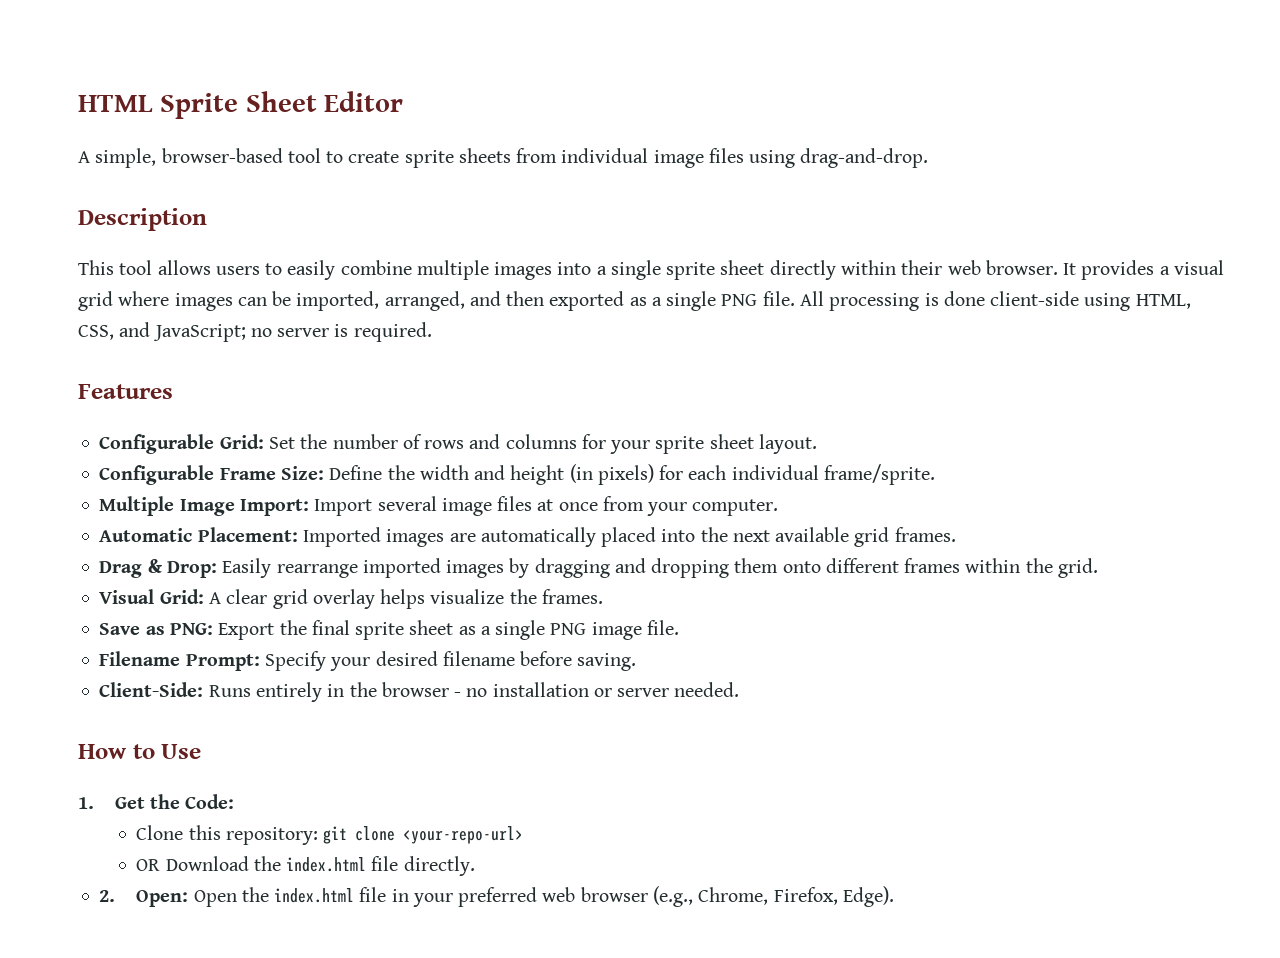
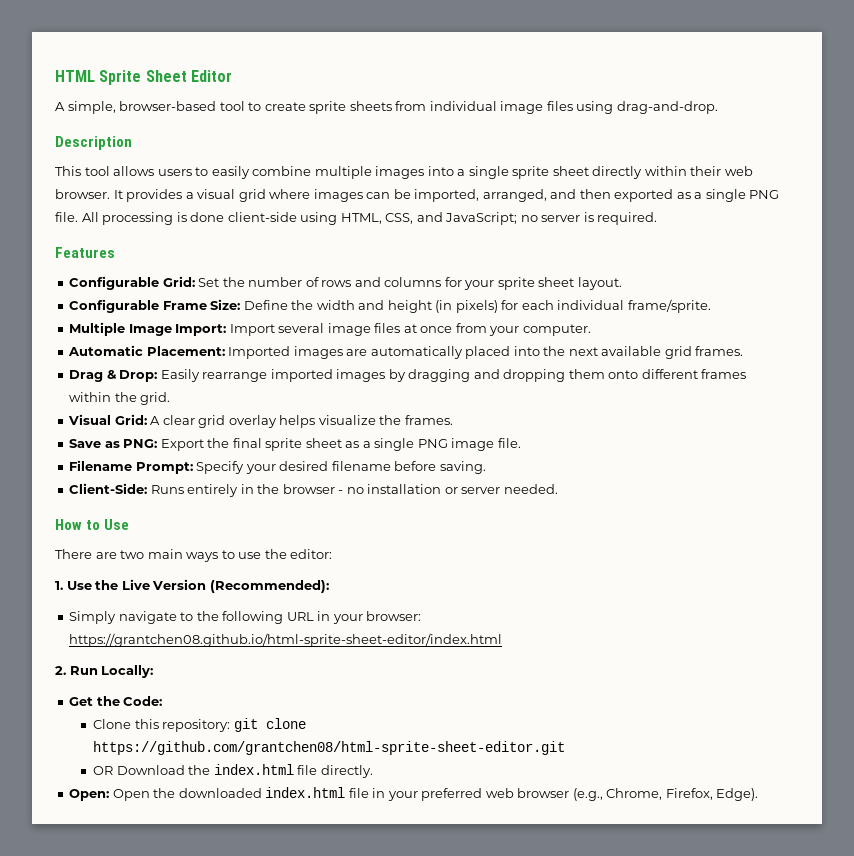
[78,797,94,809] 1. -> [55,549,333,562] [55,579,329,593] [69,611,422,624] [69,633,503,647] [55,665,154,678] There are two main ways to use the editor: // 1. Use the Live Version (Recommended): // Simply navigate to the following URL in your browser: https://grantchen08.github.io/html-sprite-sheet-editor/index.html // 2. Run Locally: //
[403,826,524,844] <your-repo-url> -> [93,741,566,755] https://github.com/grantchen08/html-sprite-sheet-editor.git
[99,890,116,902] 2. -> (373, 771) none
(269, 894) none -> [178,788,262,798] downloaded

